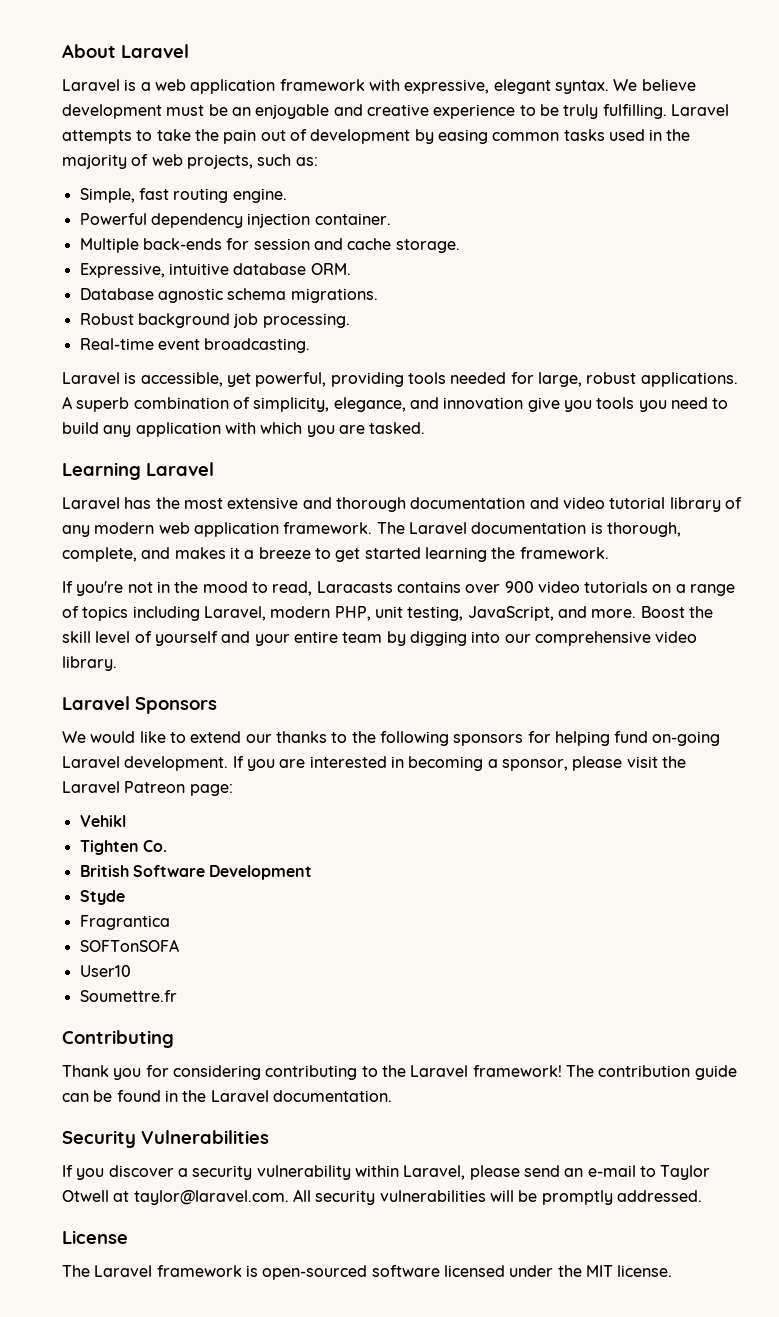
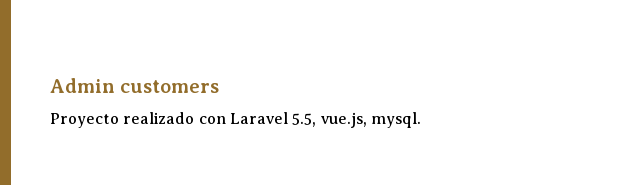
[62,44,189,58] [62,79,696,94] [62,104,729,119] [62,129,691,144] [62,154,318,169] [79,188,287,203] [79,213,391,228] [79,238,460,253] [79,263,351,278] [79,288,378,303] [79,313,350,328] [79,338,311,353] [62,372,738,387] [62,396,729,412] [62,422,426,437] [62,462,214,480] [62,497,742,512] [62,522,681,537] [62,547,609,562] [62,581,736,596] [62,606,713,621] [62,631,698,646] [62,656,117,671] [62,696,217,714] [62,731,721,746] [62,756,686,771] [62,781,233,796] [79,815,126,827] [79,840,167,855] [79,865,313,880] [79,890,125,905] [79,915,170,930] [79,939,179,952] [79,965,131,977] [79,990,177,1002] [62,1030,174,1048] [62,1065,737,1080] [62,1090,392,1102] [62,1130,269,1148] [62,1165,711,1180] [62,1189,702,1205] [62,1230,128,1244] [62,1265,673,1280] About Laravel // Laravel is a web application framework with expressive, elegant syntax. We believe development must be an enjoyable and creative experience to be truly fulfilling. Laravel attempts to take the pain out of development by easing common tasks used in the majority of web projects, such as: // Simple, fast routing engine. // Powerful dependency injection container. // Multiple back-ends for session and cache storage. // Expressive, intuitive database ORM. // Database agnostic schema migrations. // Robust background job processing. // Real-time event broadcasting. // Laravel is accessible, yet powerful, providing tools needed for large, robust applications. A superb combination of simplicity, elegance, and innovation give you tools you need to build any application with which you are tasked. // Learning Laravel // Laravel has the most extensive and thorough documentation and video tutorial library of any modern web application framework. The Laravel documentation is thorough, complete, and makes it a breeze to get started learning the framework. // If you're not in the mood to read, Laracasts contains over 900 video tutorials on a range of topics including Laravel, modern PHP, unit testing, JavaScript, and more. Boost the skill level of yourself and your entire team by digging into our comprehensive video library. // Laravel Sponsors // We would like to extend our thanks to the following sponsors for helping fund on-going Laravel development. If you are interested in becoming a sponsor, please visit the Laravel Patreon page: // Vehikl // Tighten Co. // British Software Development // Styde // Fragrantica // SOFTonSOFA // User10 // Soumettre.fr // Contributing // Thank you for considering contributing to the Laravel framework! The contribution guide can be found in the Laravel documentation. // Security Vulnerabilities // If you discover a security vulnerability within Laravel, please send an e-mail to Taylor Otwell at taylor@laravel.com. All security vulnerabilities will be promptly addressed. // License // The Laravel framework is open-sourced software licensed under the MIT license. -> [50,78,220,93] [50,112,421,128] Admin customers // Proyecto realizado con Laravel 5.5, vue.js, mysql.

